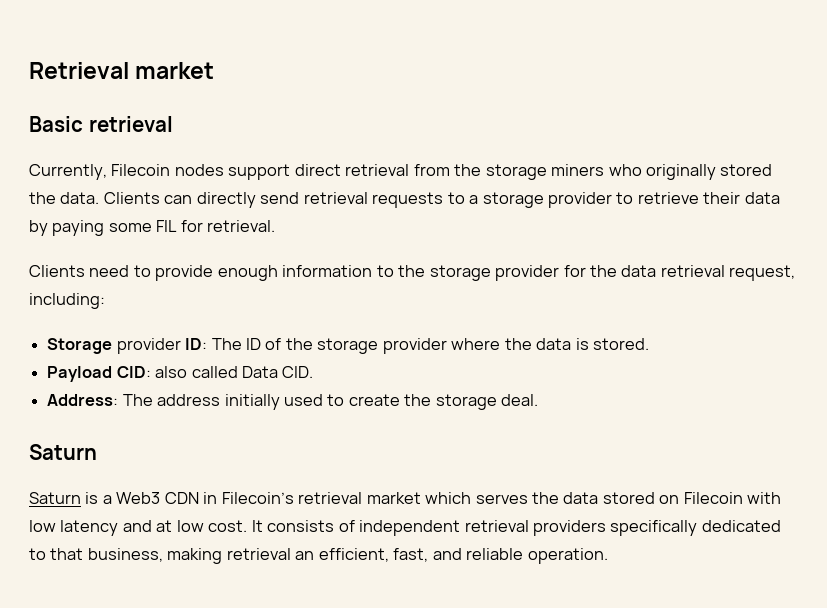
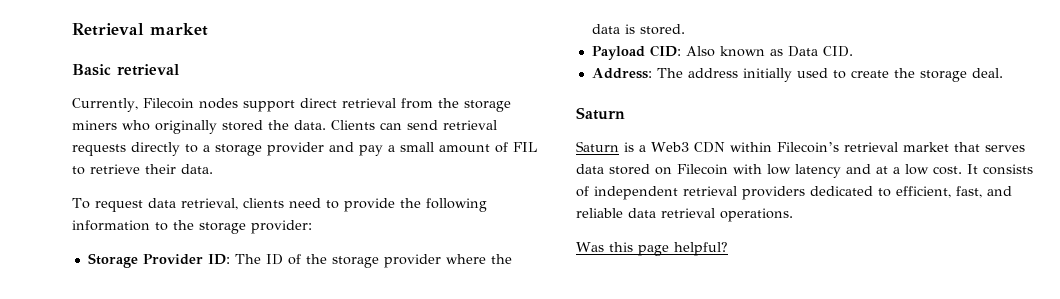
[196,192,256,208] directly -> (402, 126) none
(444, 200) none -> [131,142,180,156] directly
[616,192,780,204] [29,220,276,236] [29,265,85,277] to retrieve their data by paying some FIL for retrieval. // Clients -> [329,142,537,156] [72,164,213,175] [72,198,284,212] and pay a small amount of FIL to retrieve their data. // To request data retrieval, clients
[217,265,278,281] enough -> [399,198,487,212] the following
[495,265,796,281] [29,293,105,309] provider for the data retrieval request, including: -> [251,220,312,234] provider:
[116,338,181,354] provider -> [142,254,203,265] Provider
[155,366,238,378] also called -> [685,46,783,57] Also known as
[203,492,218,504] in -> [729,142,772,152] within
[425,492,560,504] which serves the -> [953,142,1025,152] that serves
(173, 526) none -> [893,167,900,174] a
[610,520,698,536] specifically -> (805, 193) none
[50,548,608,564] that business, making retrieval an efficient, fast, and reliable operation. -> [896,186,1012,198] [576,208,793,222] [576,242,728,256] efficient, fast, and reliable data retrieval operations. // Was this page helpful?

